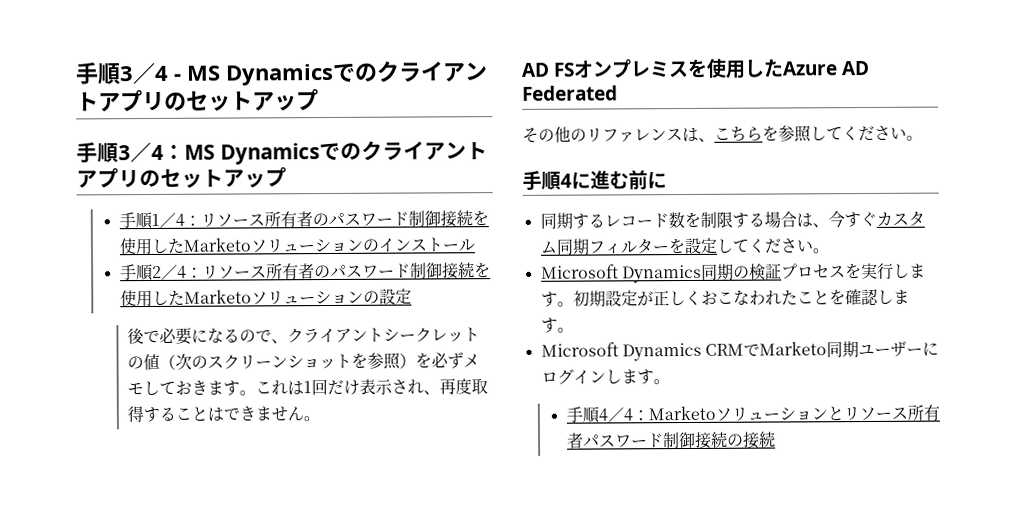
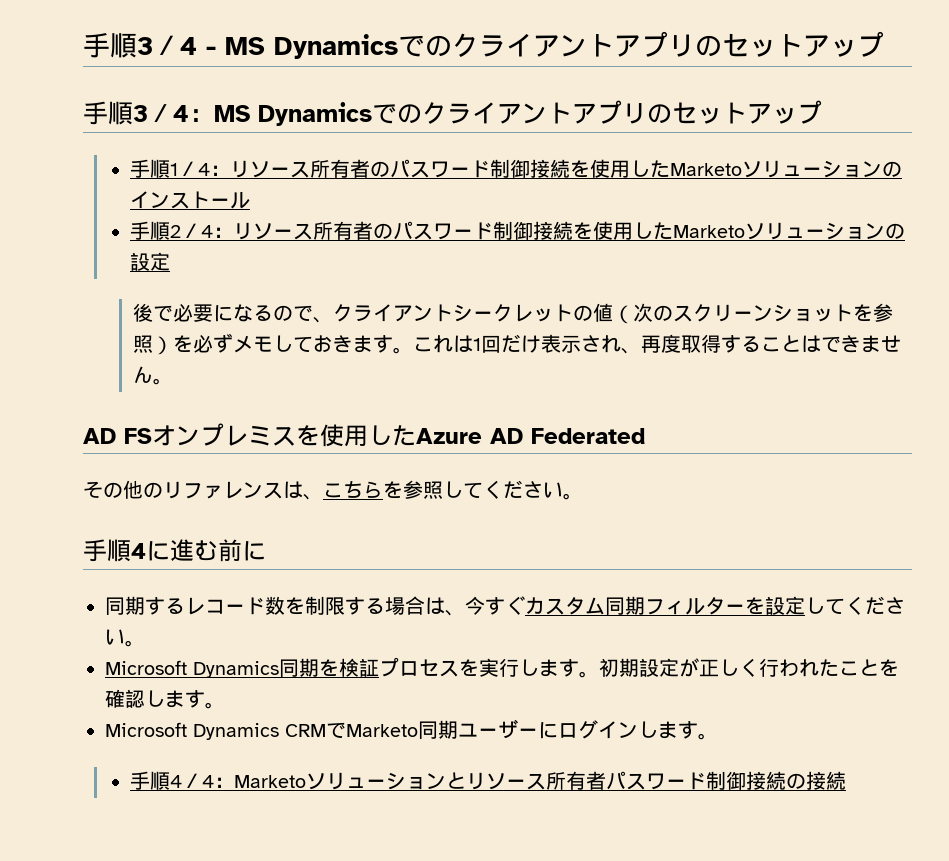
[732,265,750,279] の -> [319,659,339,677] を
[700,289,750,305] おこな -> [759,658,779,677] 行

